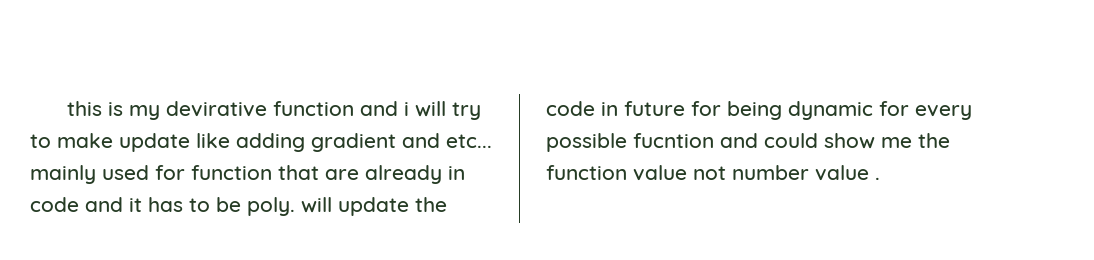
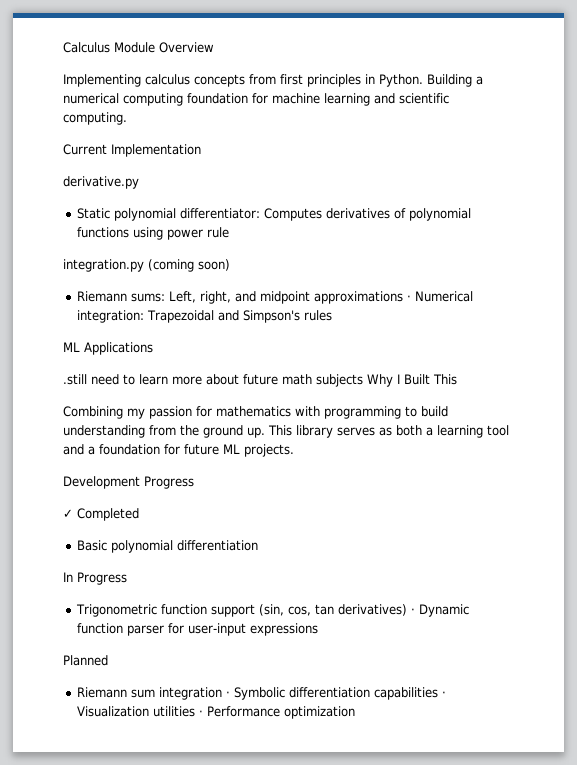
[67,101,482,120] [30,133,492,152] [30,165,465,184] [30,197,447,216] [546,101,972,120] [546,133,950,152] [546,165,880,181] this is my devirative function and i will try to make update like adding gradient and etc... mainly used for function that are already in code and it has to be poly. will update the code in future for being dynamic for every possible fucntion and could show me the function value not number value . -> [63,42,214,53] [63,74,483,87] [63,93,449,106] [63,112,127,125] [63,144,201,157] [63,176,139,189] [76,208,471,221] [76,227,229,240] [63,259,230,272] [76,291,473,304] [76,310,332,323] [63,342,153,355] [63,374,457,387] [63,406,448,419] [63,425,509,438] [63,444,294,457] [63,476,194,489] [63,508,139,521] [76,540,258,553] [63,572,127,585] [75,604,469,617] [76,623,318,636] [63,655,108,666] [76,687,446,700] [76,706,355,719] Calculus Module Overview // Implementing calculus concepts from first principles in Python. Building a numerical computing foundation for machine learning and scientific computing. // Current Implementation // derivative.py // Static polynomial differentiator: Computes derivatives of polynomial functions using power rule // integration.py (coming soon) // Riemann sums: Left, right, and midpoint approximations · Numerical integration: Trapezoidal and Simpson's rules // ML Applications // .still need to learn more about future math subjects Why I Built This // Combining my passion for mathematics with programming to build understanding from the ground up. This library serves as both a learning tool and a foundation for future ML projects. // Development Progress // ✓ Completed // Basic polynomial differentiation // In Progress // Trigonometric function support (sin, cos, tan derivatives) · Dynamic function parser for user-input expressions // Planned // Riemann sum integration · Symbolic differentiation capabilities · Visualization utilities · Performance optimization

